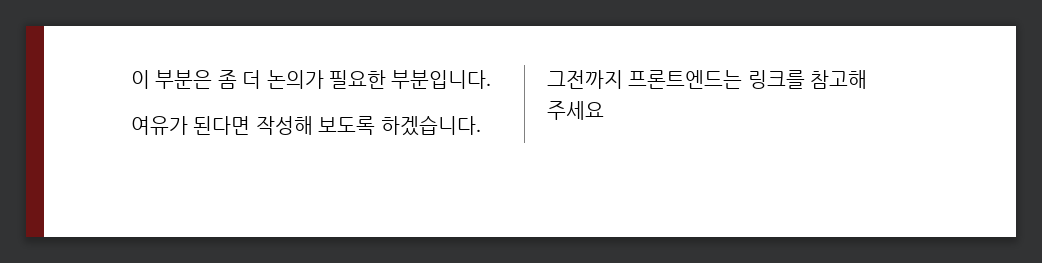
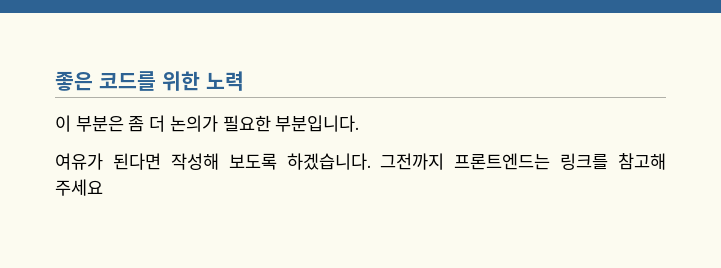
(131, 79) none -> [55,71,244,91] 좋은 코드를 위한 노력 //

